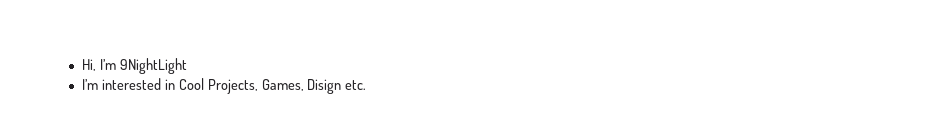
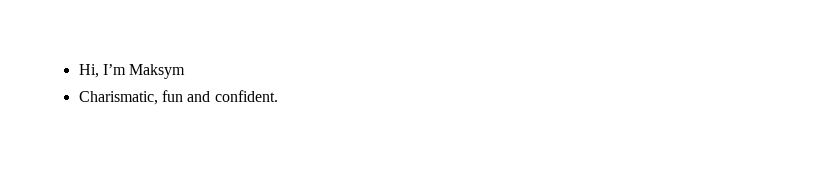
[119,58,187,74] [81,78,367,94] 9NightLight // I’m interested in Cool Projects, Games, Disign etc. -> [129,64,186,79] [78,90,278,105] Maksym // Charismatic, fun and confident.

